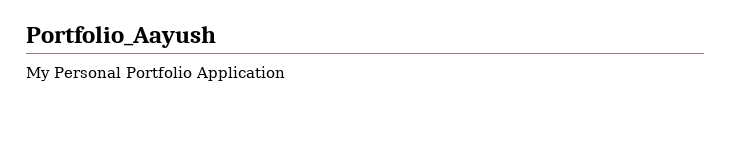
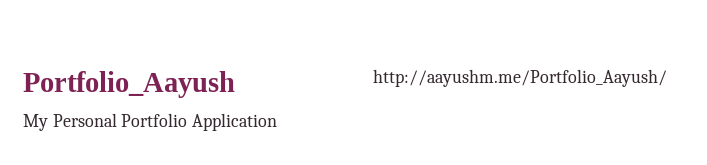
(285, 73) none -> [373,69,667,87] http://aayushm.me/Portfolio_Aayush/

